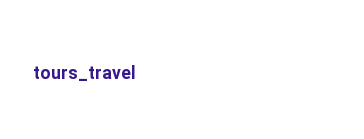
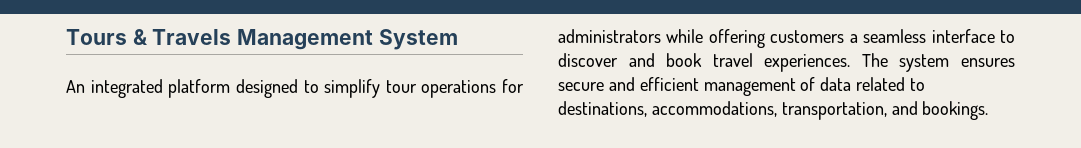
[33,65,136,81] tours_travel -> [66,29,458,50] [66,79,524,98] [558,29,1016,48] [558,53,1015,72] [558,77,926,96] [558,101,989,120] Tours & Travels Management System // An integrated platform designed to simplify tour operations for administrators while offering customers a seamless interface to discover and book travel experiences. The system ensures secure and efficient management of data related to destinations, accommodations, transportation, and bookings.

